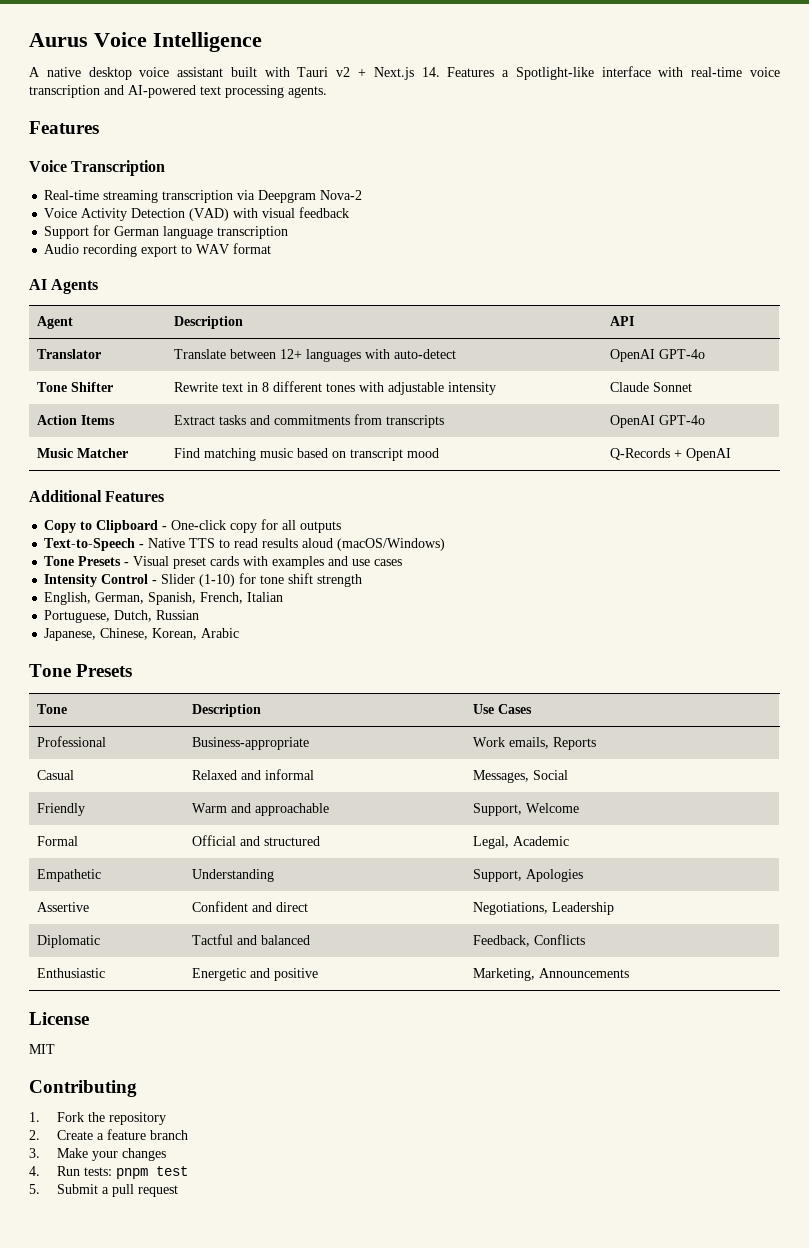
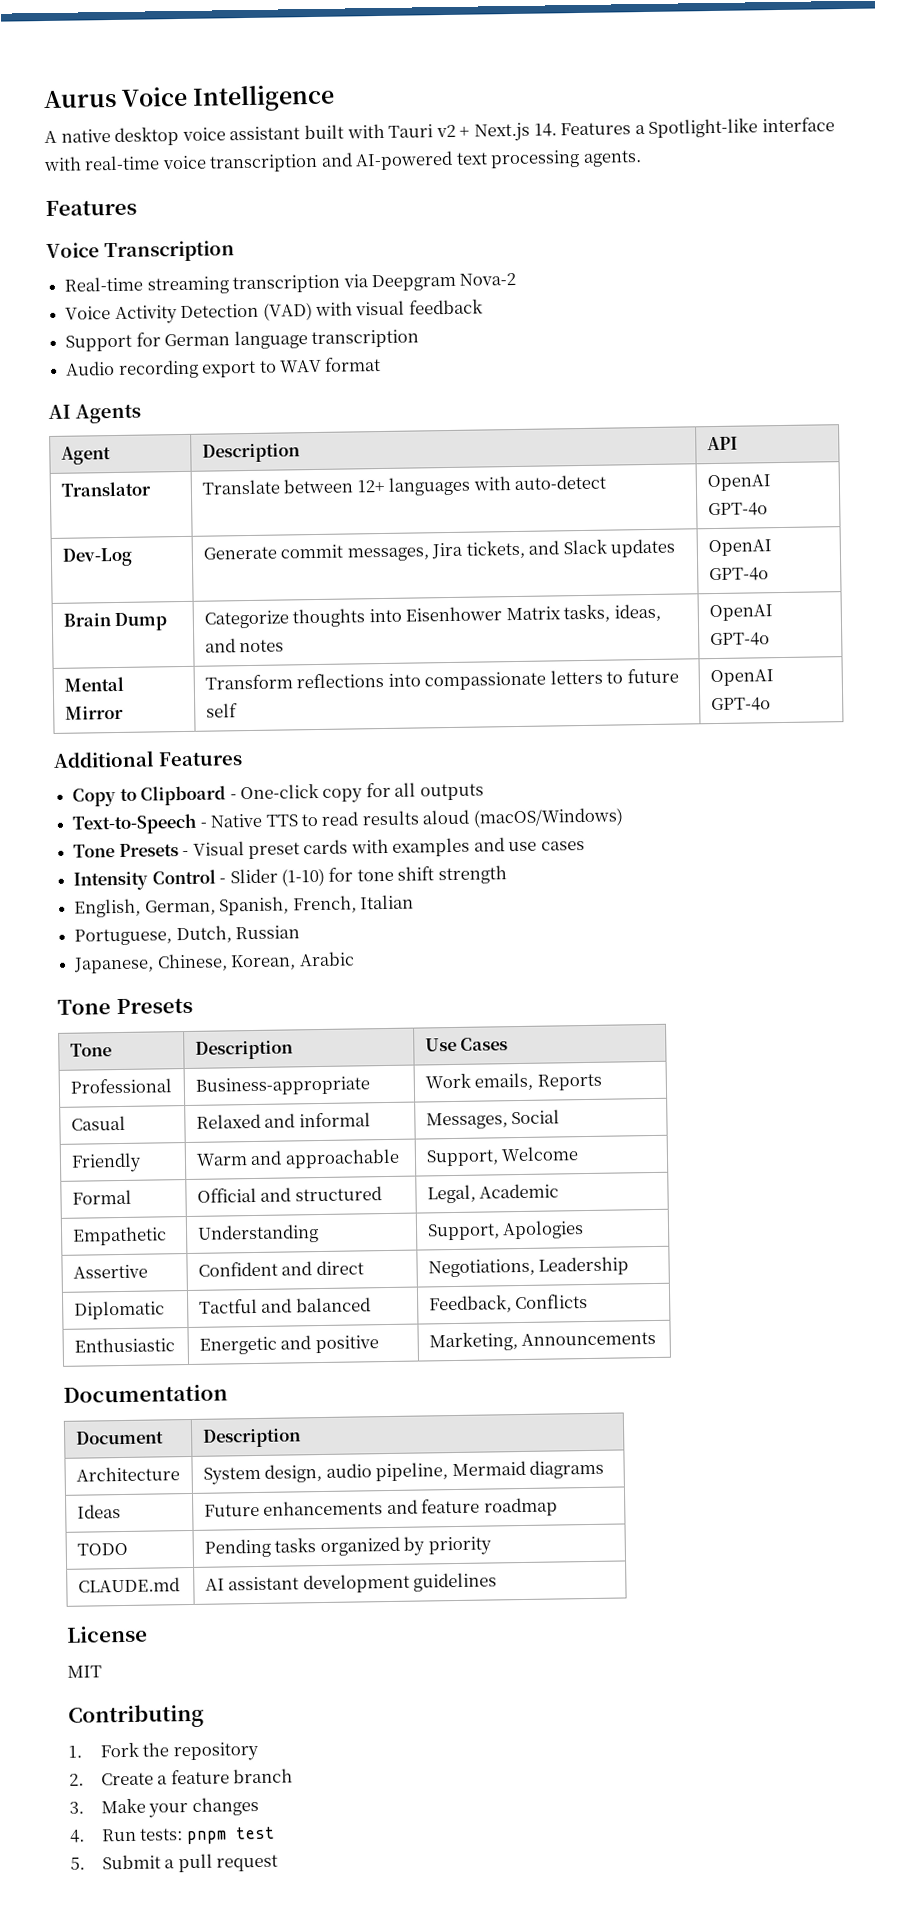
[37,382,114,392] [174,381,497,395] [610,382,693,392] [37,415,116,425] [174,414,445,428] [610,415,706,428] [37,448,129,458] [174,448,440,461] [610,448,732,461] Tone Shifter | Rewrite text in 8 different tones with adjustable intensity | Claude Sonnet // Action Items | Extract tasks and commitments from transcripts | OpenAI GPT-4o // Music Matcher | Find matching music based on transcript mood | Q-Records + OpenAI -> [61,547,133,567] [202,538,676,562] [707,539,772,557] [708,567,769,582] [62,612,169,632] [203,603,661,629] [204,638,285,653] [708,604,773,622] [709,632,770,647] [63,676,124,692] [64,705,124,720] [204,668,679,691] [205,703,238,718] [709,669,774,687] [710,697,771,712] Dev-Log | Generate commit messages, Jira tickets, and Slack updates | OpenAI GPT-4o // Brain Dump | Categorize thoughts into Eisenhower Matrix tasks, ideas, and notes | OpenAI GPT-4o // Mental Mirror | Transform reflections into compassionate letters to future self | OpenAI GPT-4o
(630, 973) none -> [63,1384,228,1403] [75,1430,164,1445] [202,1428,301,1448] [75,1466,180,1482] [202,1459,605,1485] [76,1504,121,1519] [203,1497,558,1517] [76,1542,128,1556] [203,1536,492,1558] [77,1577,180,1593] [204,1572,498,1594] // Documentation // Document | Description // Architecture | System design, audio pipeline, Mermaid diagrams // Ideas | Future enhancements and feature roadmap // TODO | Pending tasks organized by priority // CLAUDE.md | AI assistant development guidelines

